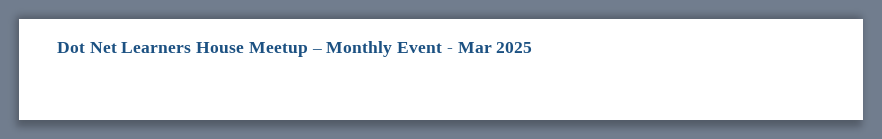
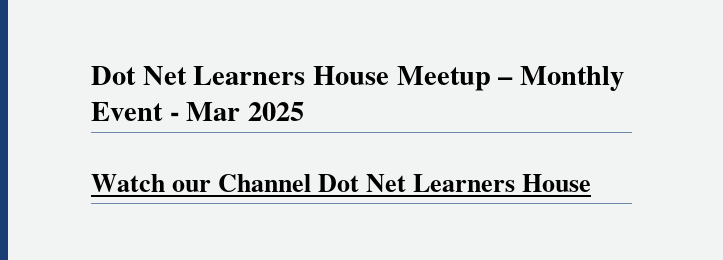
(533, 47) none -> [91,174,592,192] // Watch our Channel Dot Net Learners House

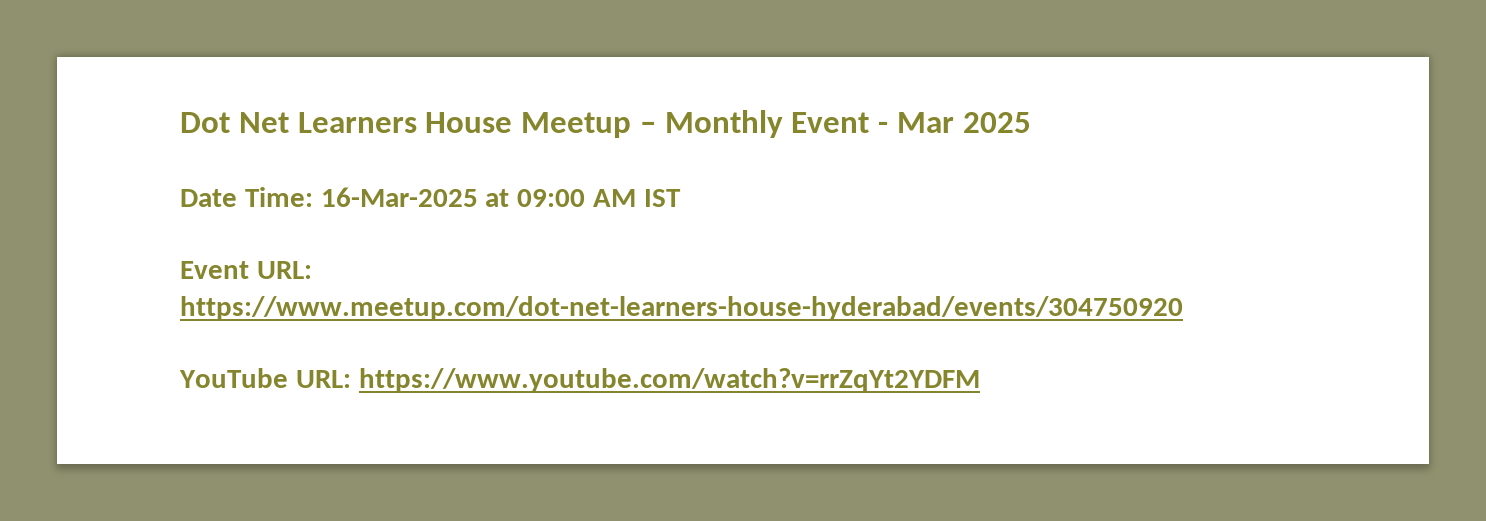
[91,174,592,192] Watch our Channel Dot Net Learners House -> [180,187,681,207] [180,261,312,279] [180,296,1183,320] [179,368,980,392] Date Time: 16-Mar-2025 at 09:00 AM IST // Event URL: https://www.meetup.com/dot-net-learners-house-hyderabad/events/304750920 // YouTube URL: https://www.youtube.com/watch?v=rrZqYt2YDFM

